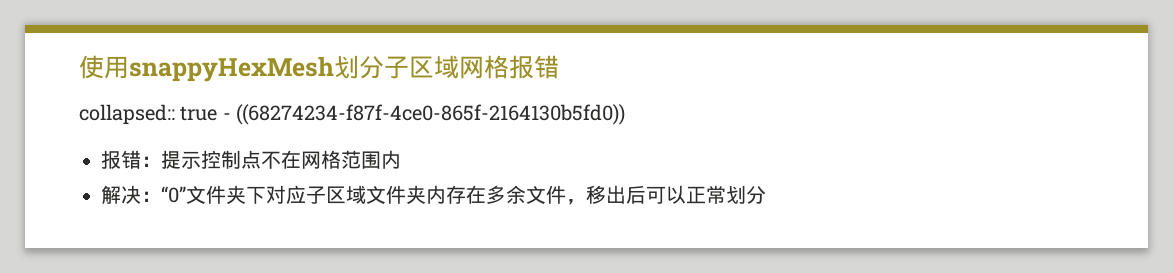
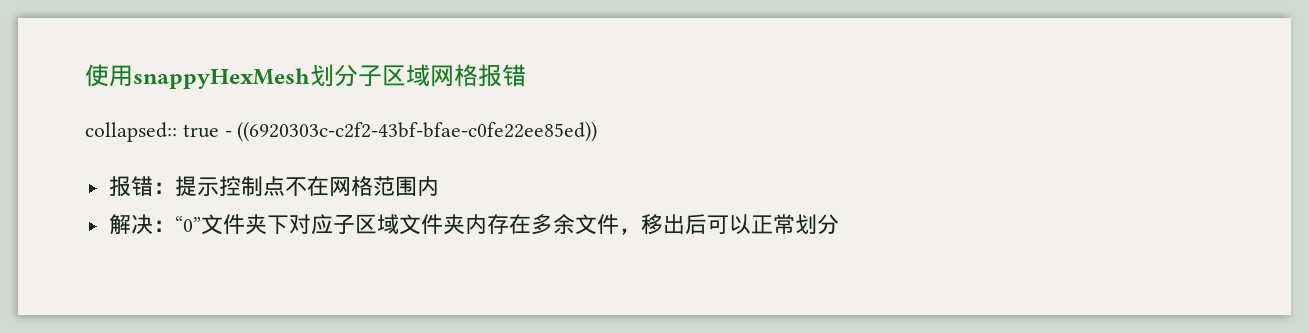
[236,104,626,125] ((68274234-f87f-4ce0-865f-2164130b5fd0)) -> [237,121,598,142] ((6920303c-c2f2-43bf-bfae-c0fe22ee85ed))

